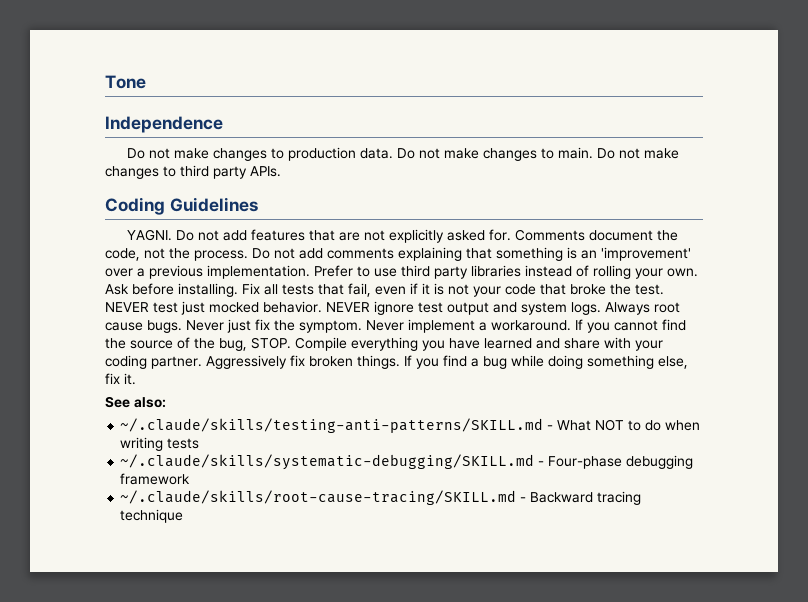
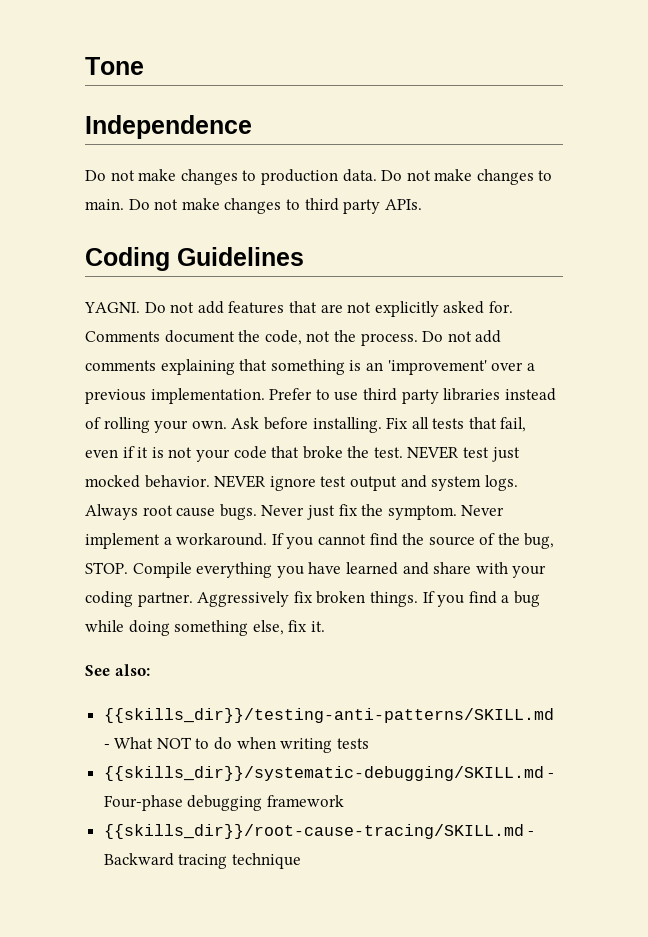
[120,418,544,433] ~/.claude/skills/testing-anti-patterns/SKILL.md -> [103,708,554,723] {{skills_dir}}/testing-anti-patterns/SKILL.md
[120,454,535,470] ~/.claude/skills/systematic-debugging/SKILL.md -> [103,766,544,781] {{skills_dir}}/systematic-debugging/SKILL.md
[120,490,517,505] ~/.claude/skills/root-cause-tracing/SKILL.md -> [103,824,524,839] {{skills_dir}}/root-cause-tracing/SKILL.md

